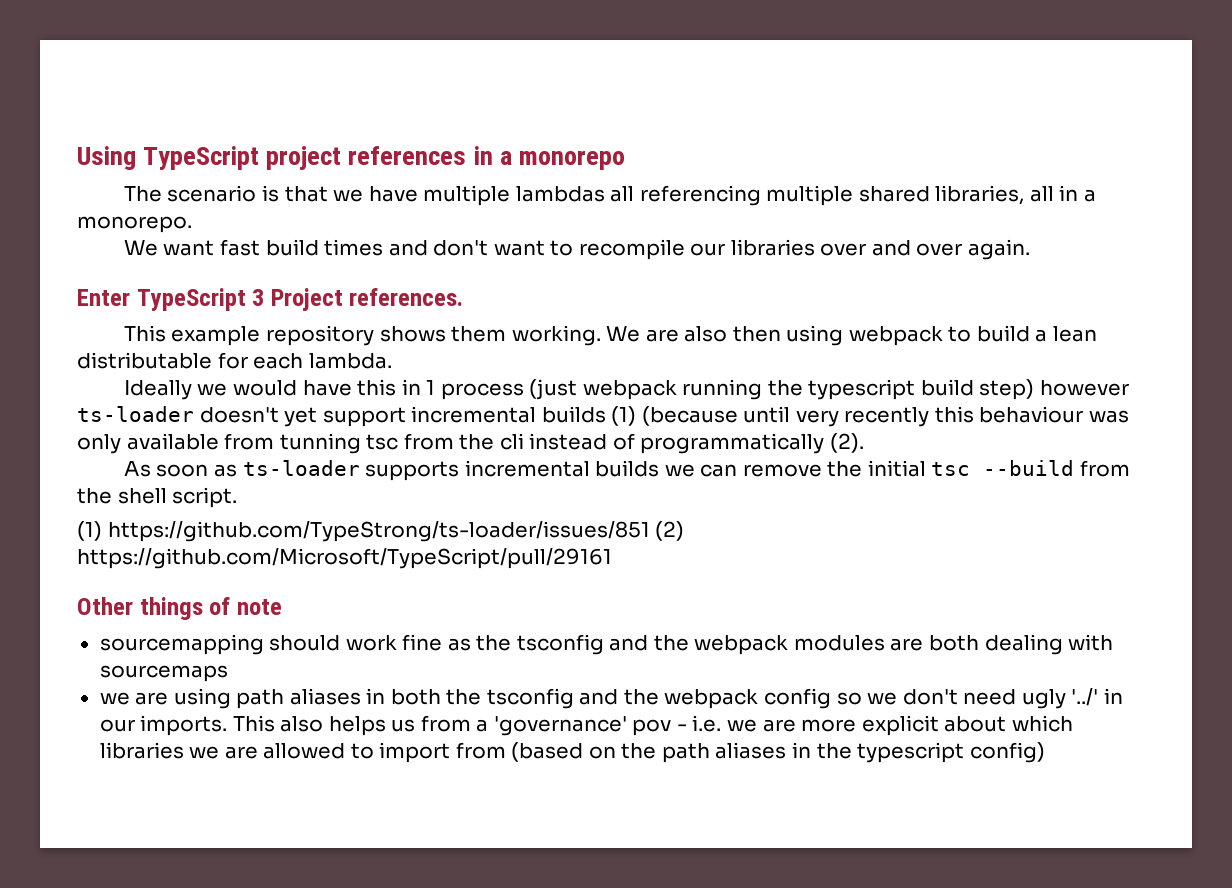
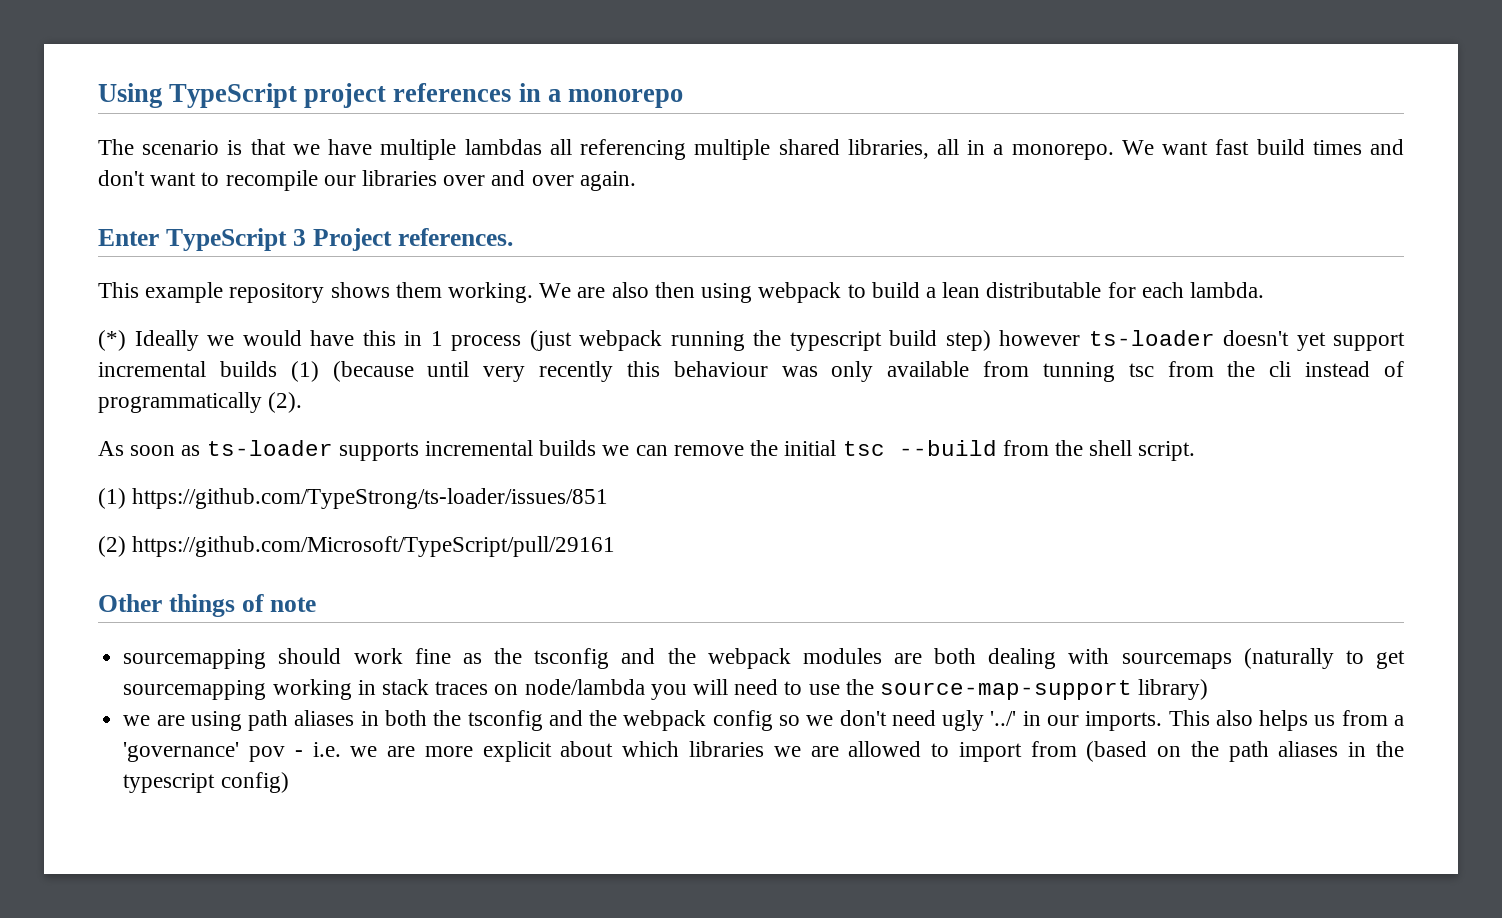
(192, 224) // -> (1114, 152) none
(392, 361) none -> [98,330,126,351] (*)
(650, 531) none -> (609, 498) //
(228, 673) none -> [1243,648,1405,669] [123,679,1209,700] (naturally to get sourcemapping working in stack traces on node/lambda you will need to use the source-map-support library)

